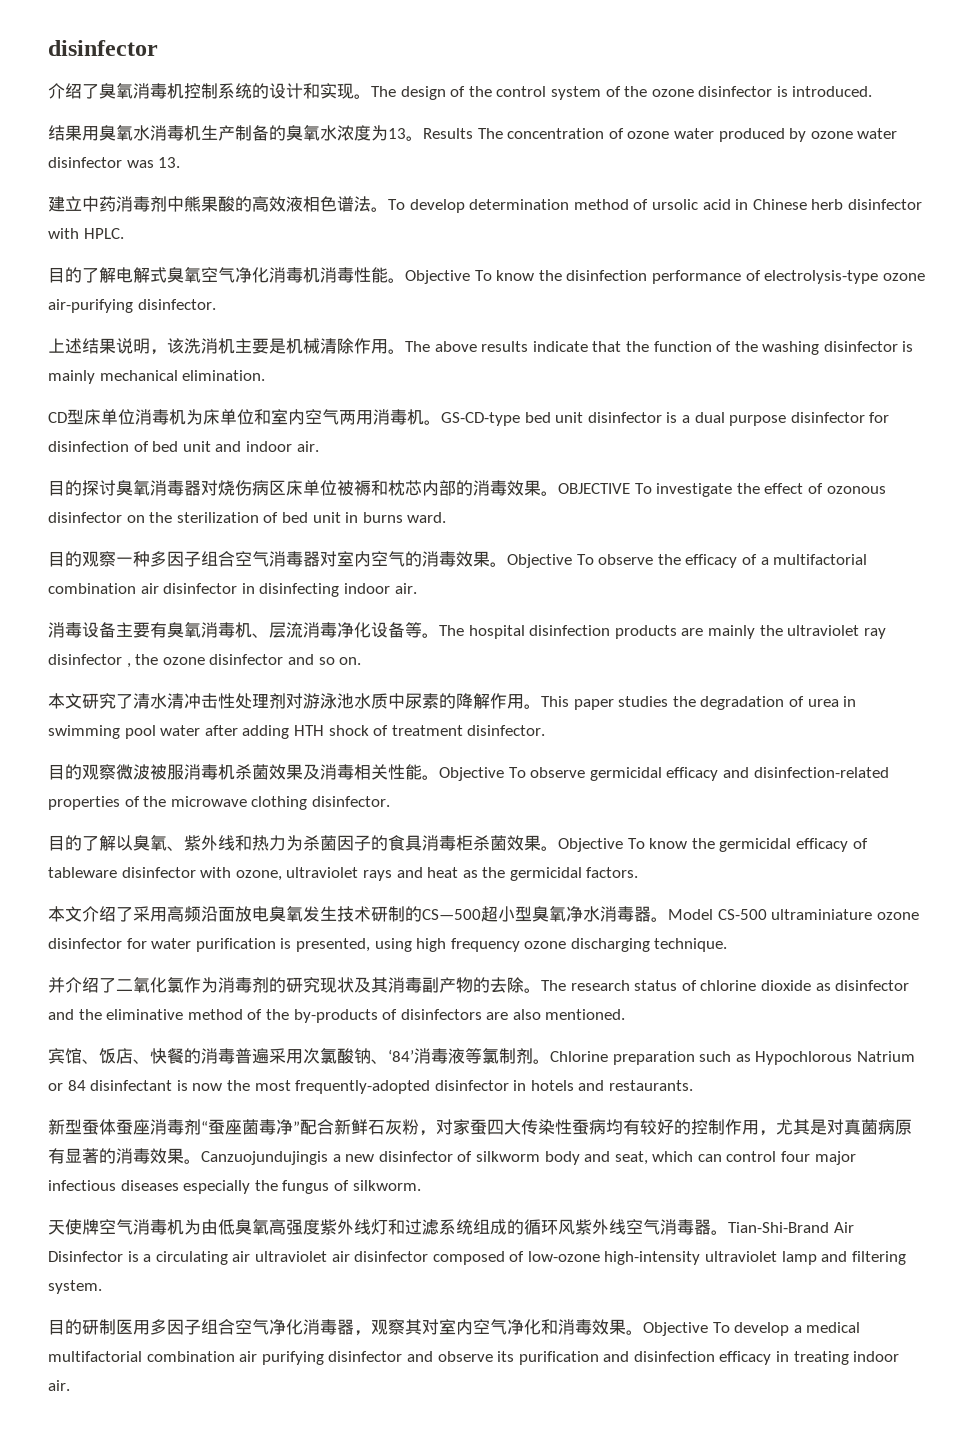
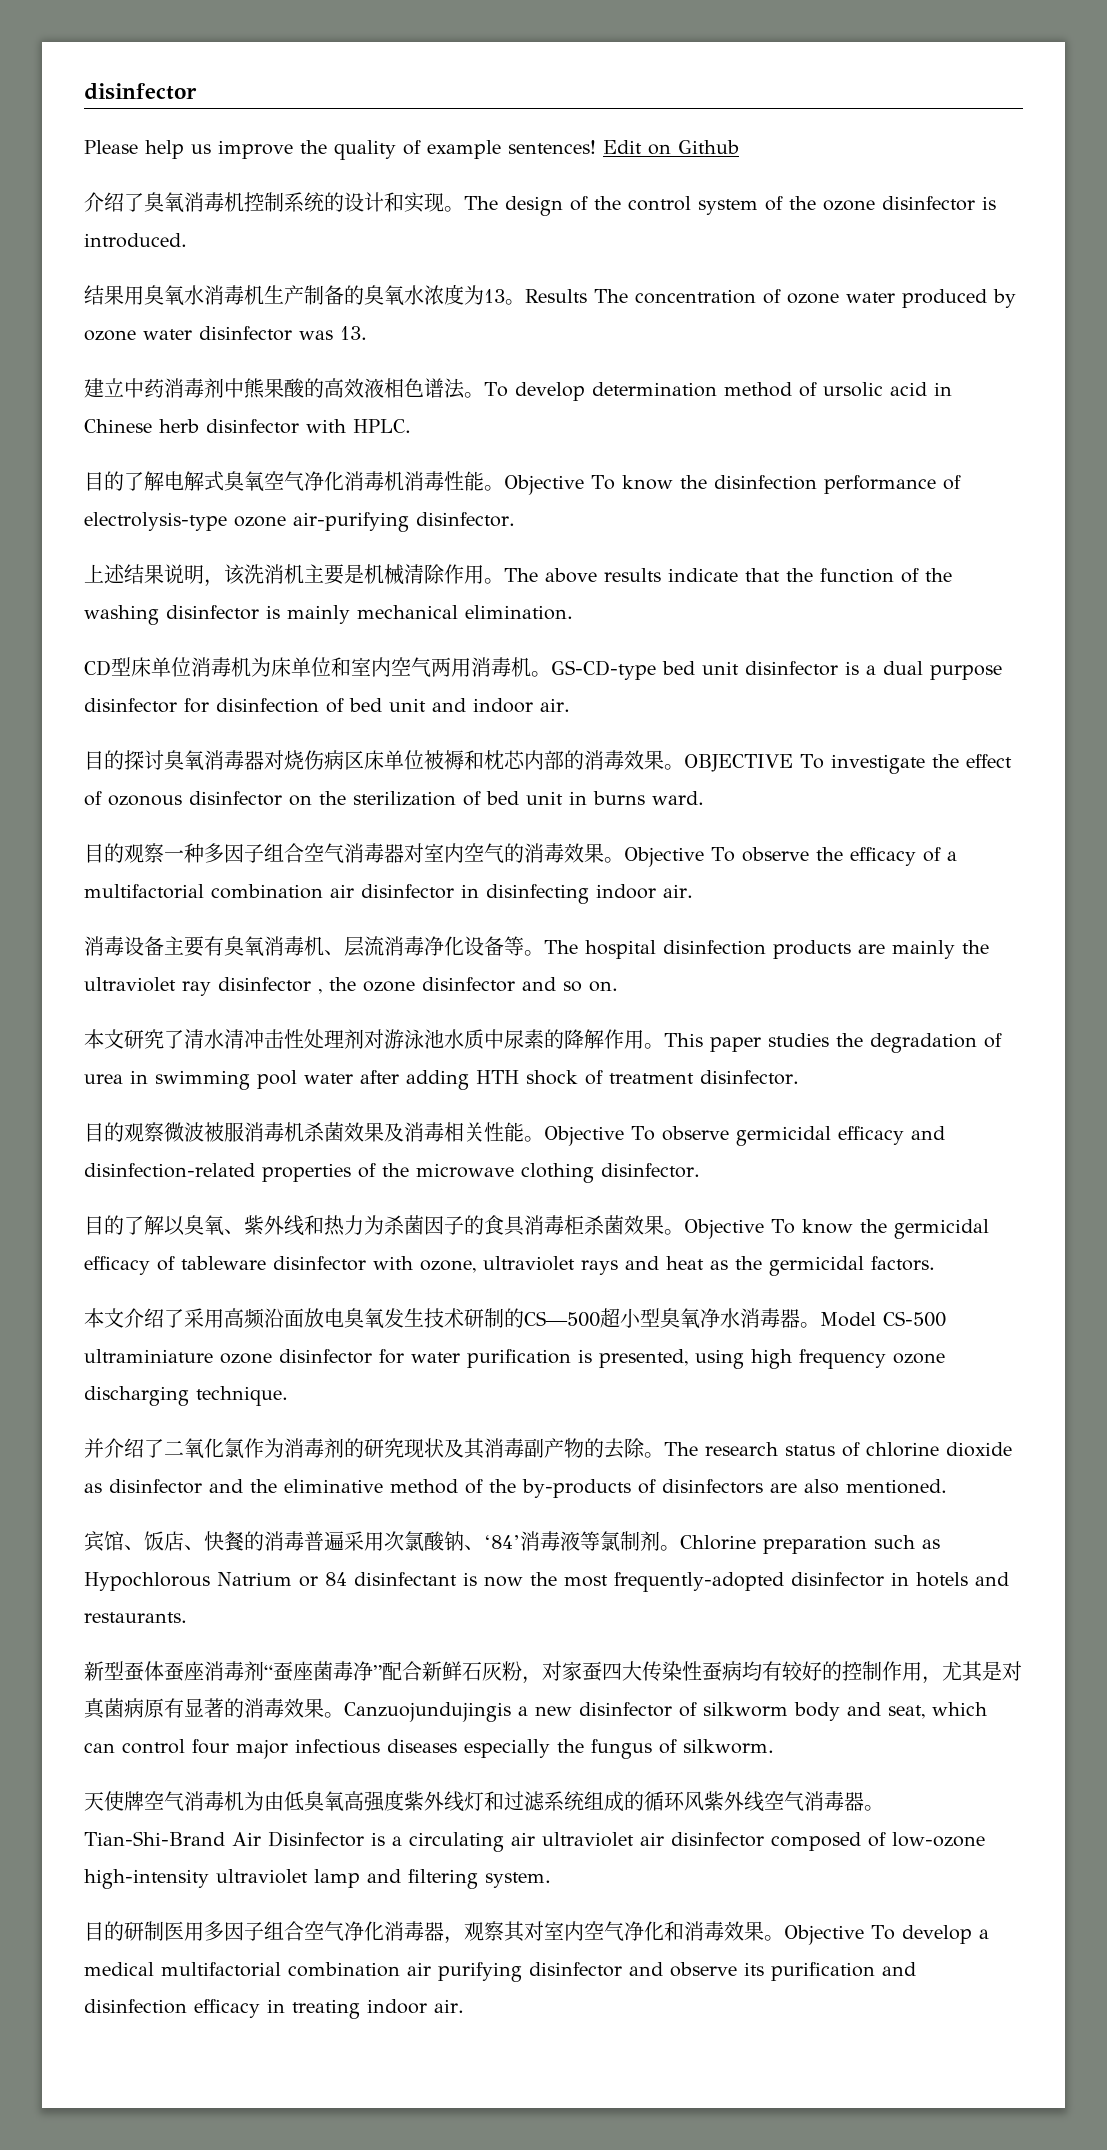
[48,40,158,56] disinfector -> [84,83,197,100] [84,140,739,160] disinfector // Please help us improve the quality of example sentences! Edit on Github

